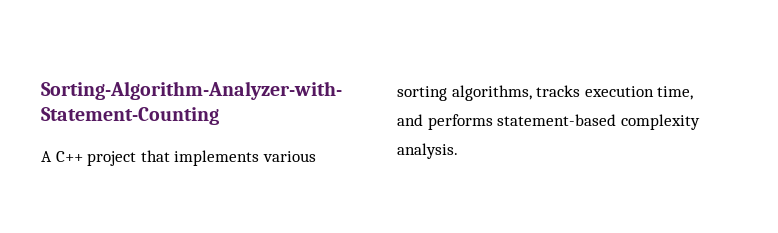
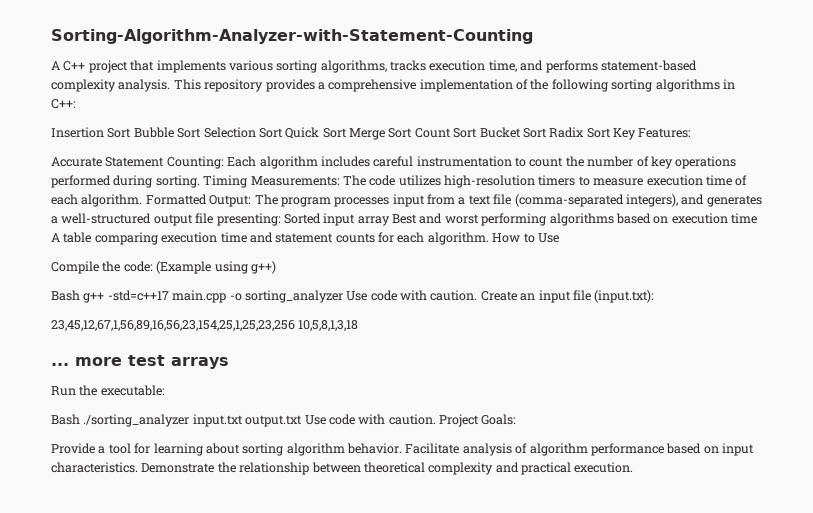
(458, 151) none -> [173,79,735,92] [51,99,76,109] [51,127,692,140] [51,156,737,169] [51,175,748,188] [51,194,762,207] [51,213,757,226] [51,232,559,245] [51,261,276,274] [51,290,655,303] [51,320,359,331] [51,355,229,369] [51,385,165,396] [51,414,517,427] [51,443,754,456] [51,462,634,475] This repository provides a comprehensive implementation of the following sorting algorithms in C++: // Insertion Sort Bubble Sort Selection Sort Quick Sort Merge Sort Count Sort Bucket Sort Radix Sort Key Features: // Accurate Statement Counting: Each algorithm includes careful instrumentation to count the number of key operations performed during sorting. Timing Measurements: The code utilizes high-resolution timers to measure execution time of each algorithm. Formatted Output: The program processes input from a text file (comma-separated integers), and generates a well-structured output file presenting: Sorted input array Best and worst performing algorithms based on execution time A table comparing execution time and statement counts for each algorithm. How to Use // Compile the code: (Example using g++) // Bash g++ -std=c++17 main.cpp -o sorting_analyzer Use code with caution. Create an input file (input.txt): // 23,45,12,67,1,56,89,16,56,23,154,25,1,25,23,256 10,5,8,1,3,18 // ... more test arrays // Run the executable: // Bash ./sorting_analyzer input.txt output.txt Use code with caution. Project Goals: // Provide a tool for learning about sorting algorithm behavior. Facilitate analysis of algorithm performance based on input characteristics. Demonstrate the relationship between theoretical complexity and practical execution.

